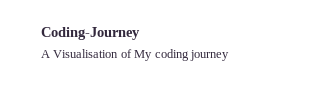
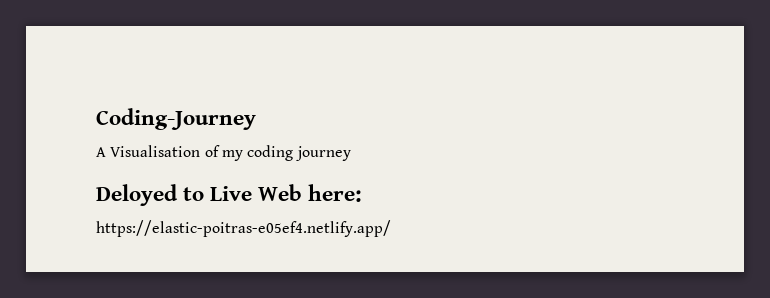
[134,50,153,61] My -> [221,150,243,161] my
(229, 55) none -> [96,184,363,206] [96,220,391,237] // Deloyed to Live Web here: // https://elastic-poitras-e05ef4.netlify.app/

